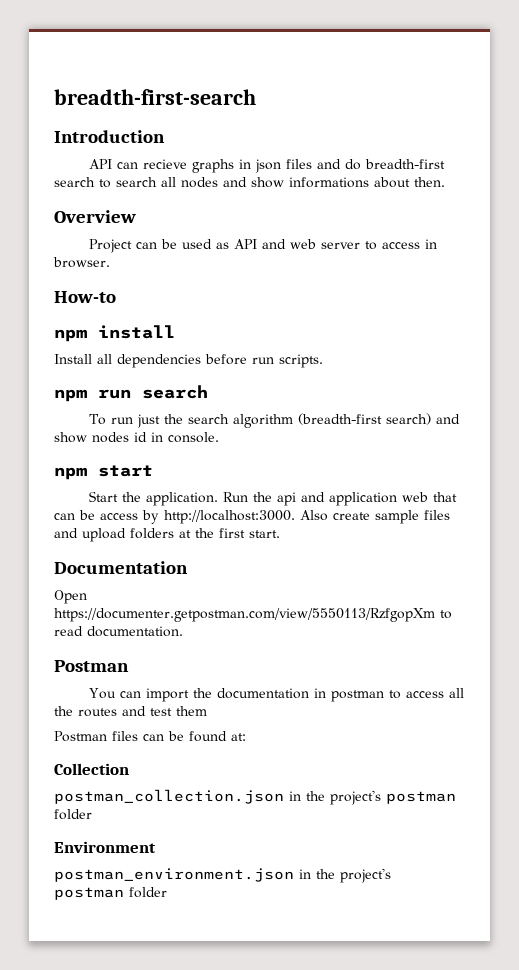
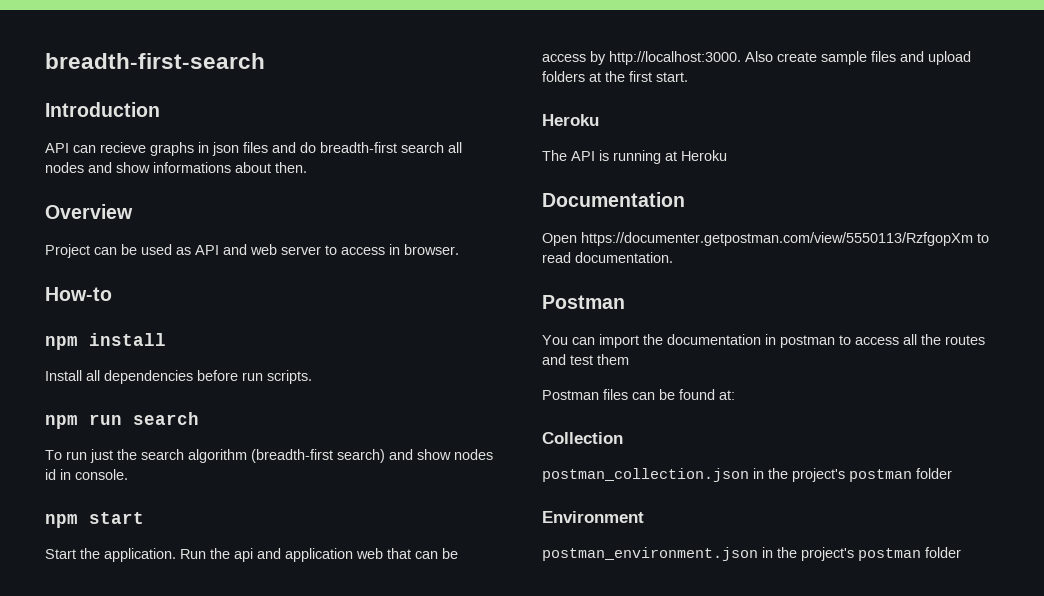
[99,177,157,188] to search -> (444, 147) none
(280, 534) none -> [542,114,599,126] [542,150,727,164] // Heroku // The API is running at Heroku

